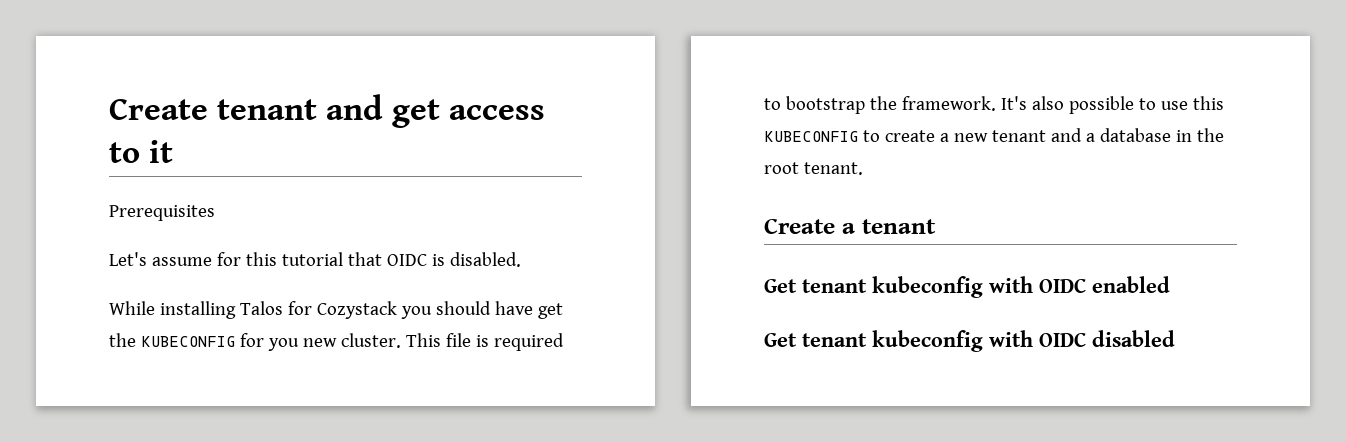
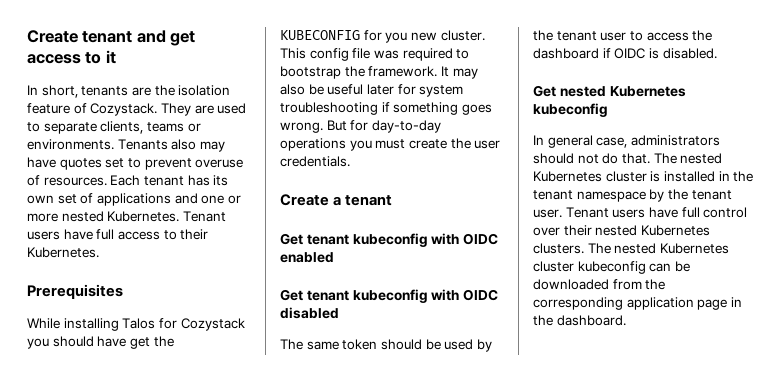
[109,205,215,221] [109,252,521,267] Prerequisites // Let's assume for this tutorial that OIDC is disabled. -> [27,85,231,98] [27,103,247,116] [27,121,201,134] [27,139,225,152] [27,157,244,170] [27,175,229,186] [27,193,241,206] [27,211,226,222] [27,229,209,240] [27,247,99,258] [27,284,123,299] In short, tenants are the isolation feature of Cozystack. They are used to separate clients, teams or environments. Tenants also may have quotes set to prevent overuse of resources. Each tenant has its own set of applications and one or more nested Kubernetes. Tenant users have full access to their Kubernetes. // Prerequisites
[445,333,489,347] file is -> [309,48,399,61] config file was
[1000,96,1224,114] [764,128,1224,142] [764,162,863,175] It's also possible to use this KUBECONFIG to create a new tenant and a database in the root tenant. -> [440,66,478,79] [280,84,464,97] [280,102,492,115] [280,120,441,133] [280,138,501,151] [280,156,350,167] It may also be useful later for system troubleshooting if something goes wrong. But for day-to-day operations you must create the user credentials.
(1175, 338) none -> [280,339,492,352] [533,30,713,41] [533,48,717,59] [533,85,686,97] [533,103,608,117] [533,135,720,148] [533,153,723,164] [533,171,754,182] [533,189,732,202] [533,207,748,218] [533,225,710,236] [533,243,729,254] [533,261,690,274] [533,279,666,290] [533,297,742,310] [533,315,626,326] // The same token should be used by the tenant user to access the dashboard if OIDC is disabled. // Get nested Kubernetes kubeconfig // In general case, administrators should not do that. The nested Kubernetes cluster is installed in the tenant namespace by the tenant user. Tenant users have full control over their nested Kubernetes clusters. The nested Kubernetes cluster kubeconfig can be downloaded from the corresponding application page in the dashboard.

